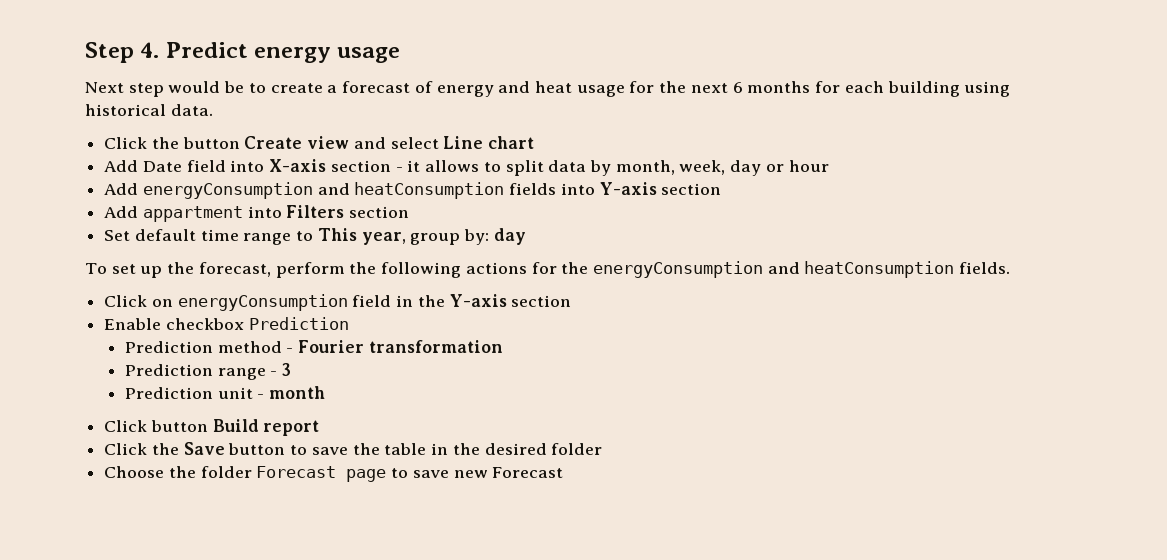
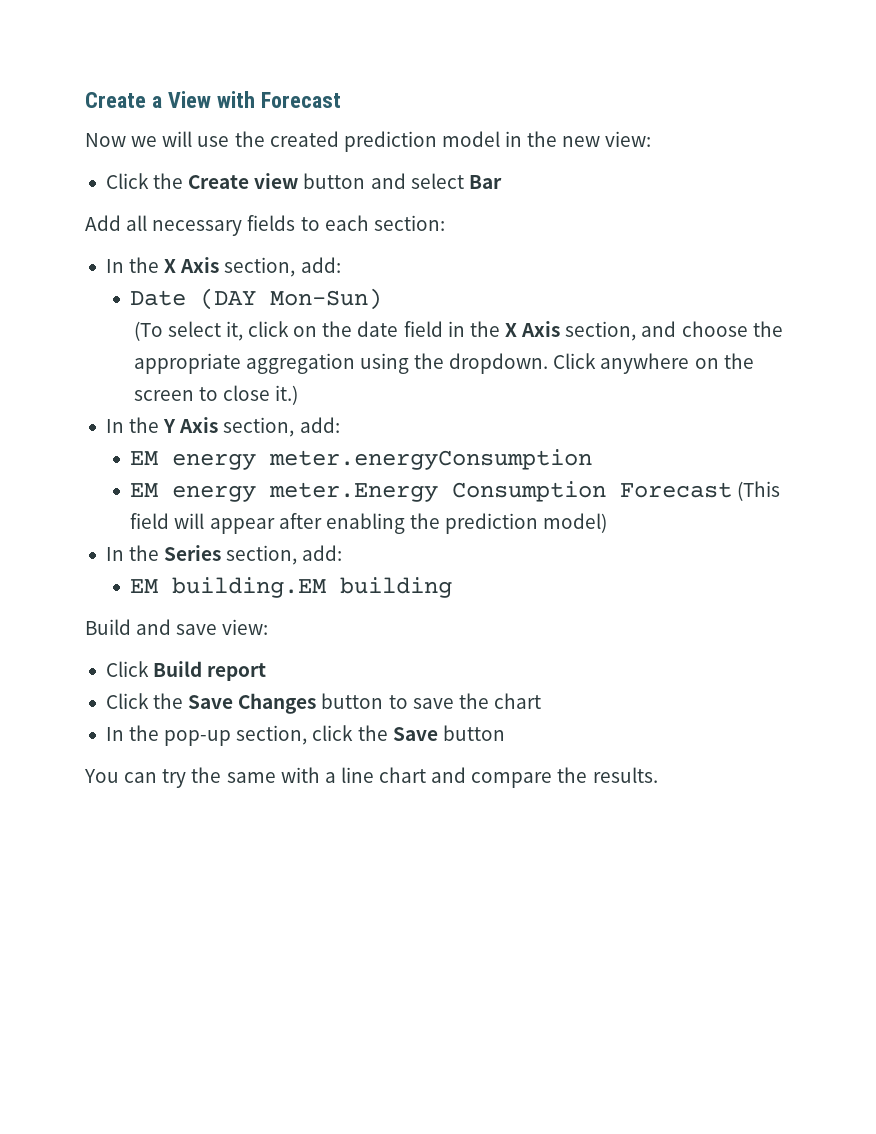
[85,42,401,63] [85,81,1011,97] [85,104,213,116] [104,137,240,149] Step 4. Predict energy usage // Next step would be to create a forecast of energy and heat usage for the next 6 months for each building using historical data. // Click the button -> [85,91,341,108] [85,131,652,152] [105,173,184,189] Create a View with Forecast // Now we will use the created prediction model in the new view: // Click the
(350, 142) none -> [303,173,366,189] button
[443,136,535,149] [104,159,829,176] [104,182,722,199] [104,205,410,222] [104,228,526,245] [85,261,1011,278] [104,294,572,311] [104,317,349,330] [124,340,503,353] [124,363,291,380] [124,386,325,399] [104,420,208,432] Line chart // Add Date field into X-axis section - it allows to split data by month, week, day or hour // Add energyConsumption and heatConsumption fields into Y-axis section // Add appartment into Filters section // Set default time range to This year, group by: day // To set up the forecast, perform the following actions for the energyConsumption and heatConsumption fields. // Click on energyConsumption field in the Y-axis section // Enable checkbox Prediction // Prediction method - Fourier transformation // Prediction range - 3 // Prediction unit - month // Click button -> [468,175,502,189] [85,215,445,236] [105,257,341,277] [130,288,383,310] [133,321,783,341] [133,353,754,374] [133,385,299,405] [105,417,340,437] [130,449,593,470] [130,481,781,502] [130,513,608,534] [105,545,343,565] [130,577,453,598] [85,619,269,635] [105,661,149,677] Bar // Add all necessary fields to each section: // In the X Axis section, add: // Date (DAY Mon-Sun) // (To select it, click on the date field in the X Axis section, and choose the appropriate aggregation using the dropdown. Click anywhere on the screen to close it.) // In the Y Axis section, add: // EM energy meter.energyConsumption // EM energy meter.Energy Consumption Forecast (This field will appear after enabling the prediction model) // In the Series section, add: // EM building.EM building // Build and save view: // Click
(225, 448) none -> [238,693,317,714] Changes
[384,443,603,455] [104,466,564,482] table in the desired folder // Choose the folder Forecast page to save new Forecast -> [493,693,541,709] [105,725,505,746] [84,767,658,788] chart // In the pop-up section, click the Save button // You can try the same with a line chart and compare the results.

